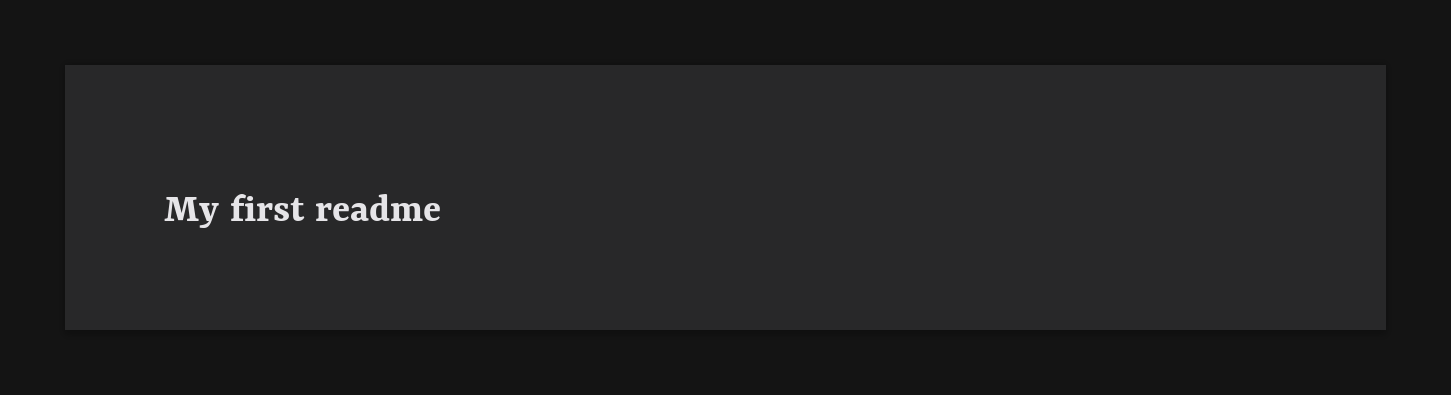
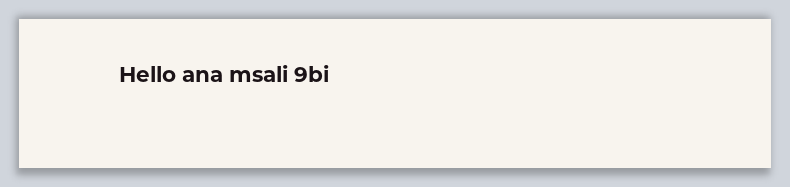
[164,194,442,228] My first readme -> [119,65,329,82] Hello ana msali 9bi

